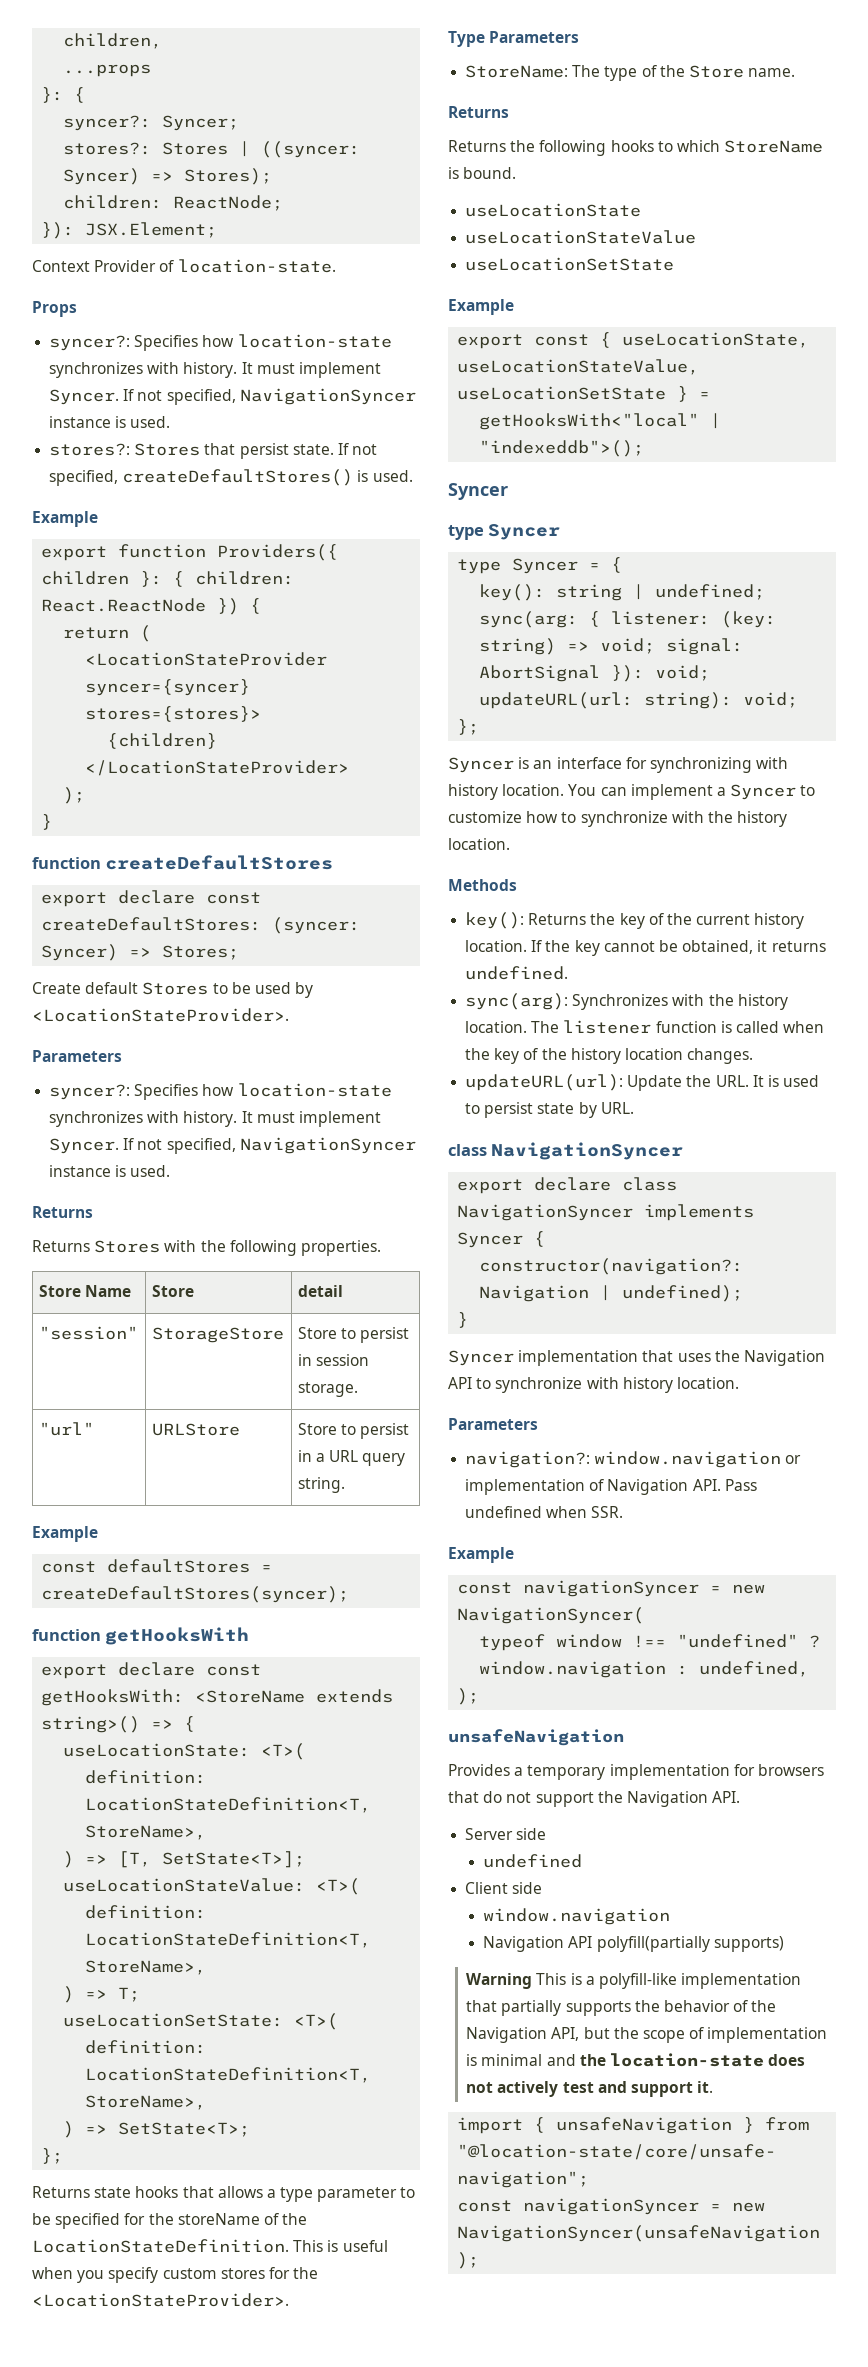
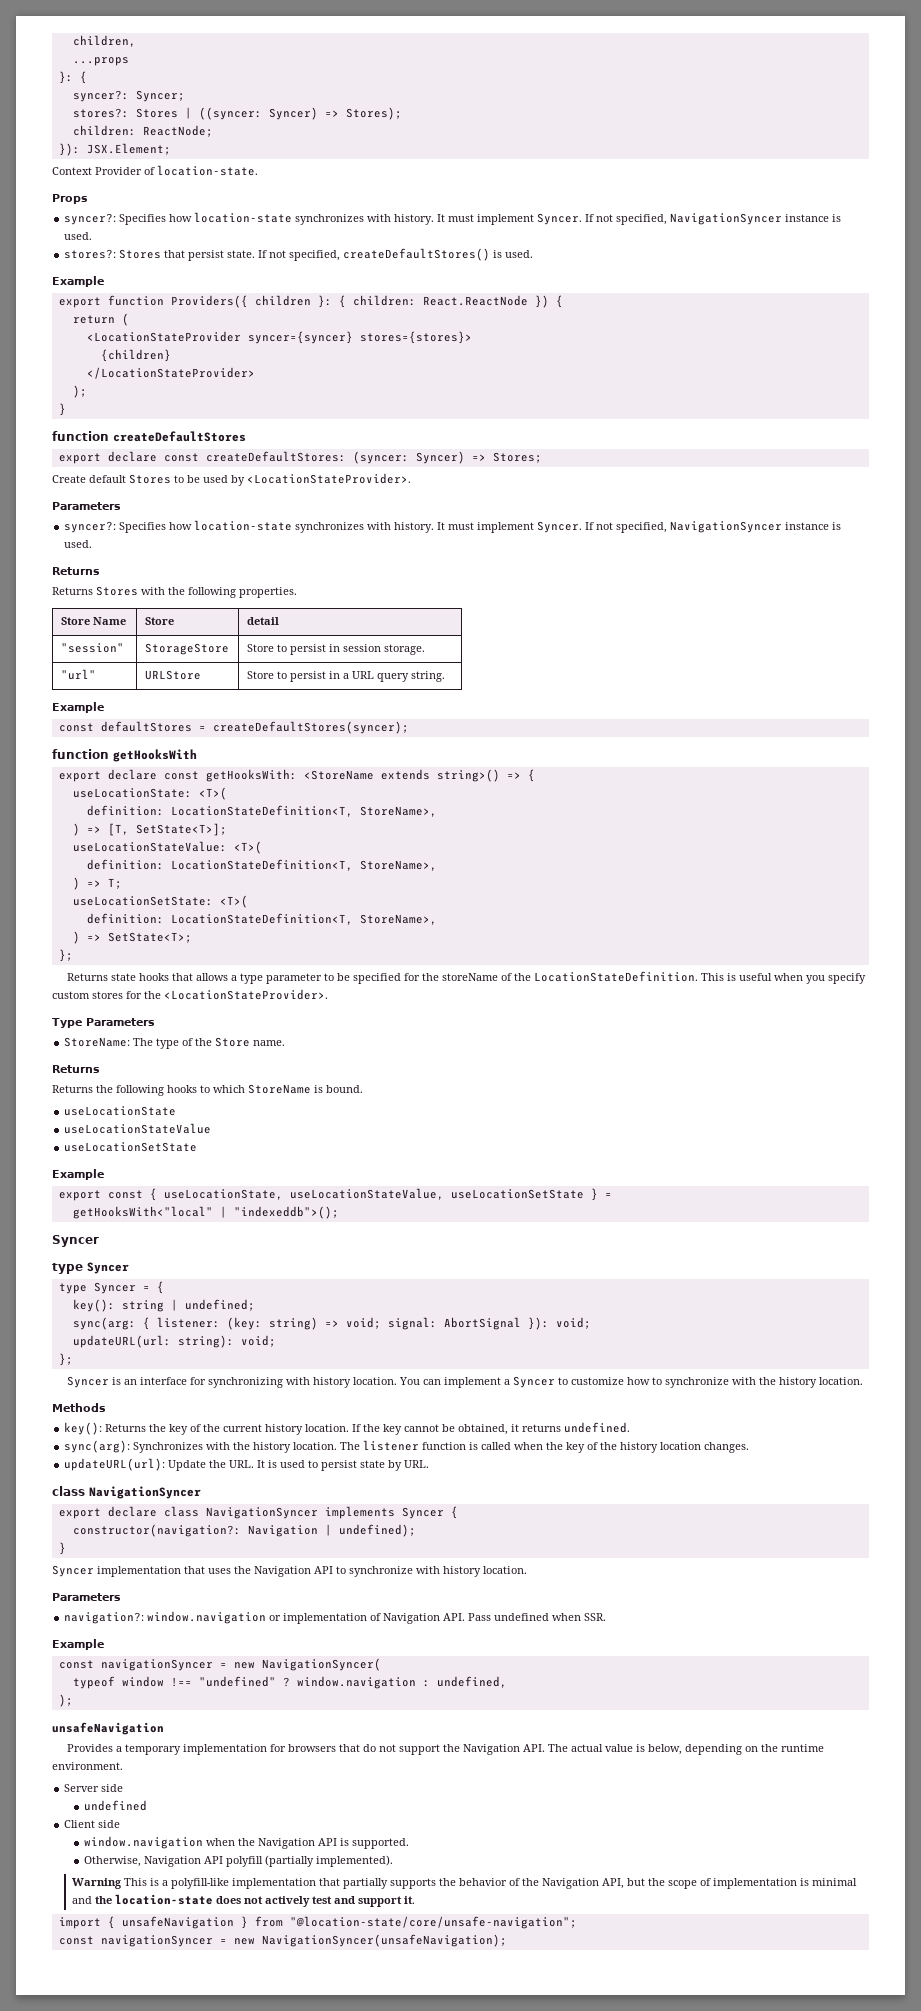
(741, 1797) none -> [547,1744,824,1755] [52,1762,123,1770] The actual value is below, depending on the runtime environment.
[483,1936,784,1952] // Navigation API polyfill(partially supports) -> [206,1838,410,1849] [84,1855,394,1867] when the Navigation API is supported. // Otherwise, Navigation API polyfill (partially implemented).

